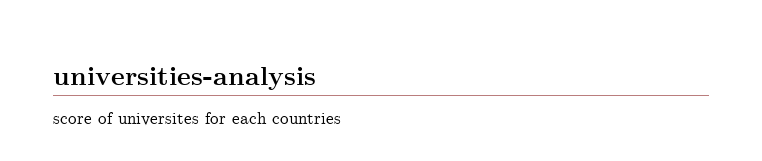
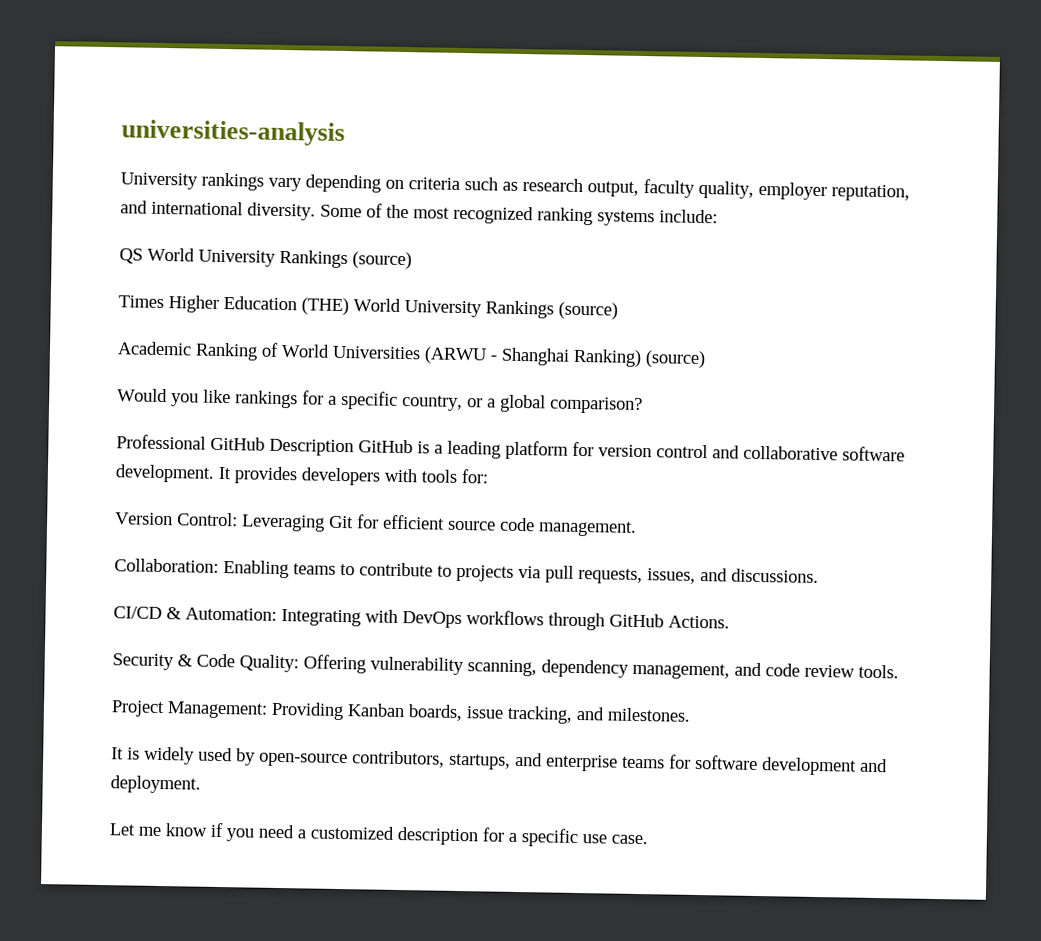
[53,112,341,126] score of universites for each countries -> [120,172,910,202] [120,200,718,227] [119,247,412,270] [118,295,618,320] [117,341,706,369] [117,388,643,415] [116,434,905,462] [115,464,489,486] [115,512,637,537] [114,558,819,585] [113,606,730,631] [112,653,899,680] [111,700,691,724] [111,746,888,776] [110,775,201,794] [109,822,648,848] University rankings vary depending on criteria such as research output, faculty quality, employer reputation, and international diversity. Some of the most recognized ranking systems include: // QS World University Rankings (source) // Times Higher Education (THE) World University Rankings (source) // Academic Ranking of World Universities (ARWU - Shanghai Ranking) (source) // Would you like rankings for a specific country, or a global comparison? // Professional GitHub Description GitHub is a leading platform for version control and collaborative software development. It provides developers with tools for: // Version Control: Leveraging Git for efficient source code management. // Collaboration: Enabling teams to contribute to projects via pull requests, issues, and discussions. // CI/CD & Automation: Integrating with DevOps workflows through GitHub Actions. // Security & Code Quality: Offering vulnerability scanning, dependency management, and code review tools. // Project Management: Providing Kanban boards, issue tracking, and milestones. // It is widely used by open-source contributors, startups, and enterprise teams for software development and deployment. // Let me know if you need a customized description for a specific use case.

